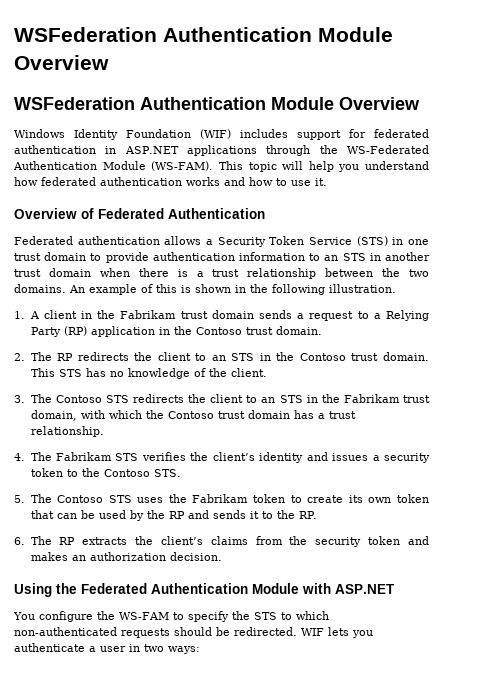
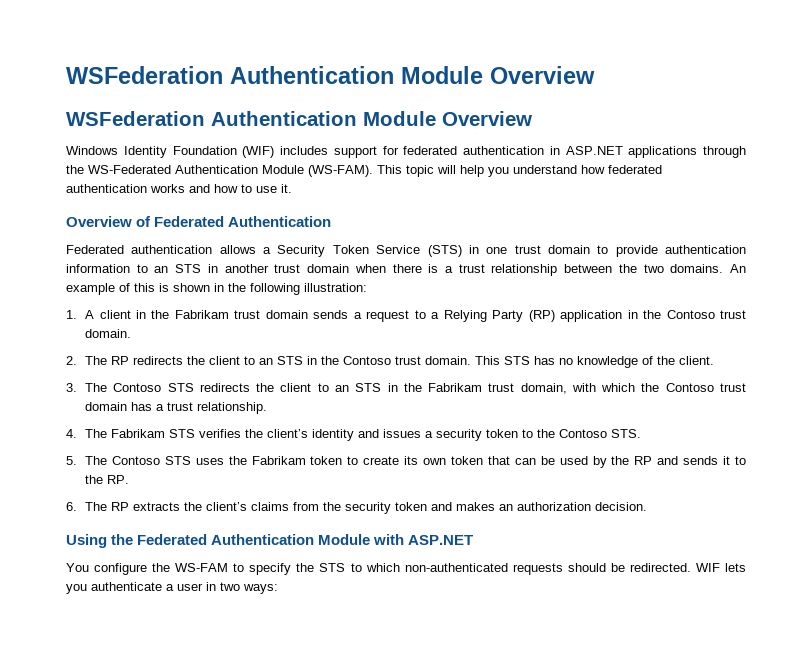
[329,284,396,293] illustration. -> [304,283,367,292] illustration:

